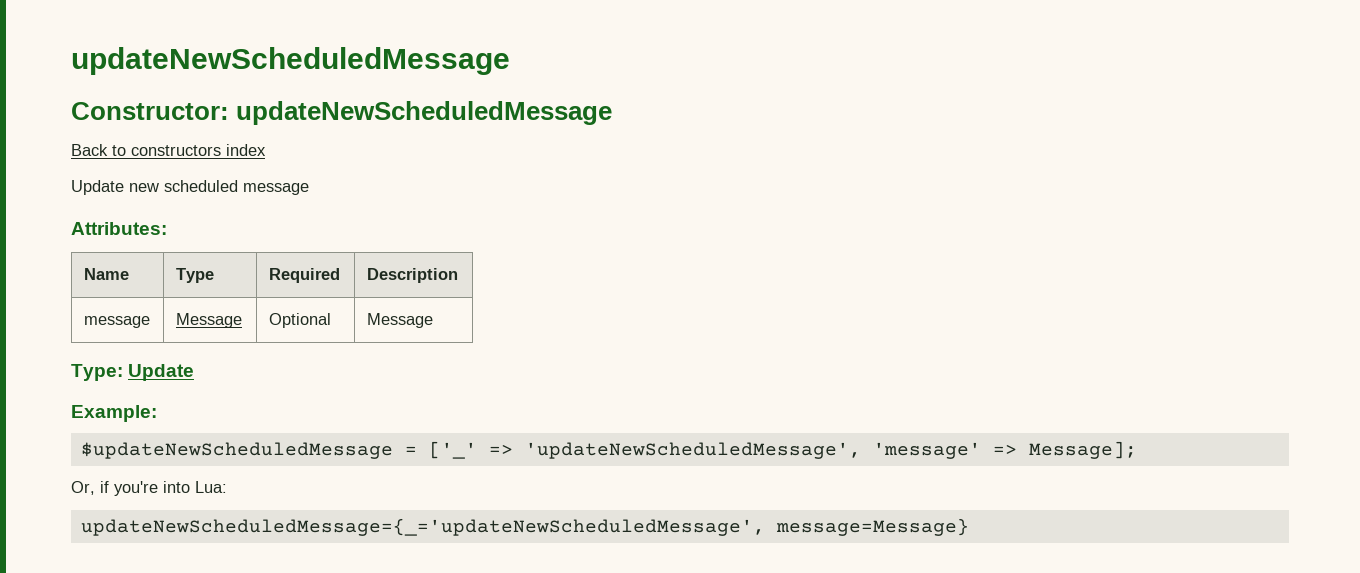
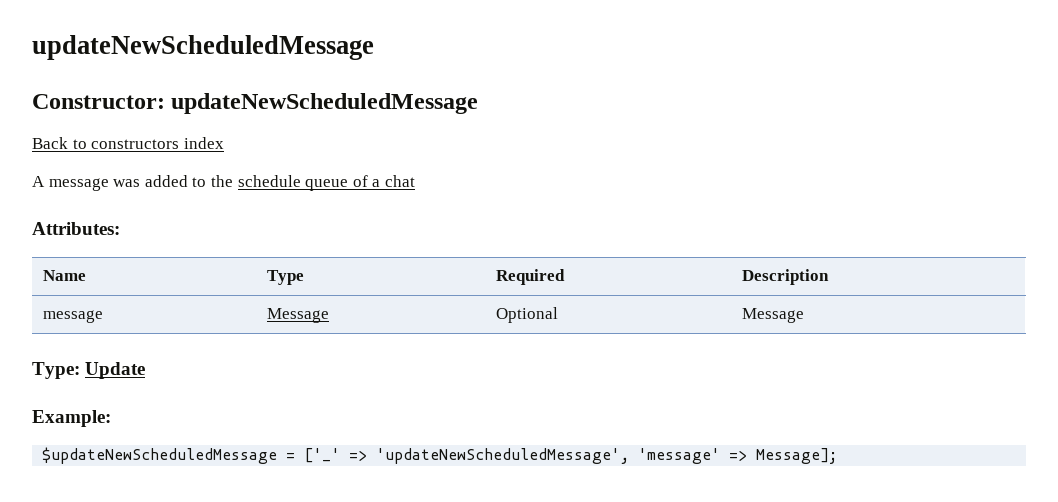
[71,180,309,195] Update new scheduled message -> [32,175,415,191] A message was added to the schedule queue of a chat
[71,481,227,496] [80,518,969,536] // Or, if you're into Lua: // updateNewScheduledMessage={_='updateNewScheduledMessage', message=Message} -> (838, 456) none

